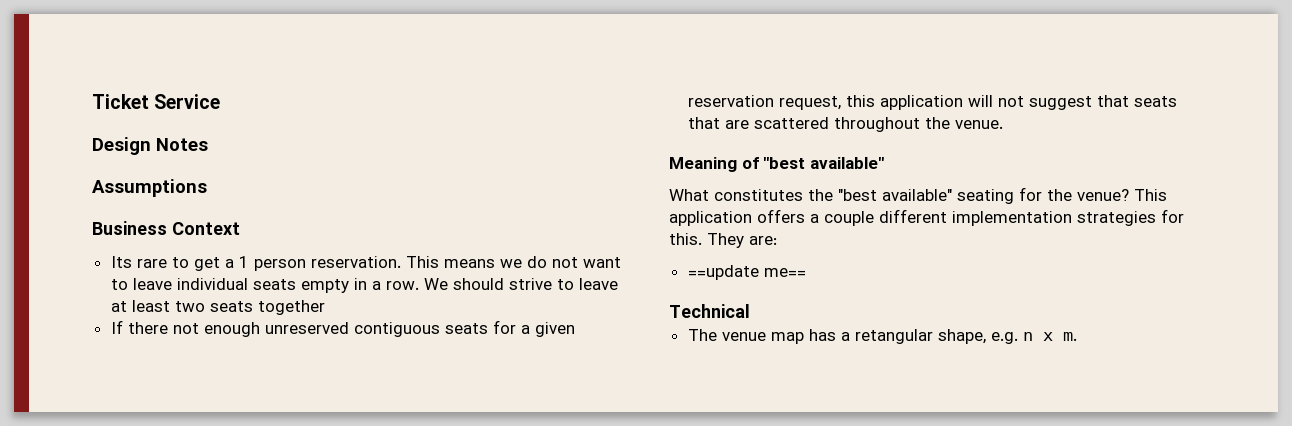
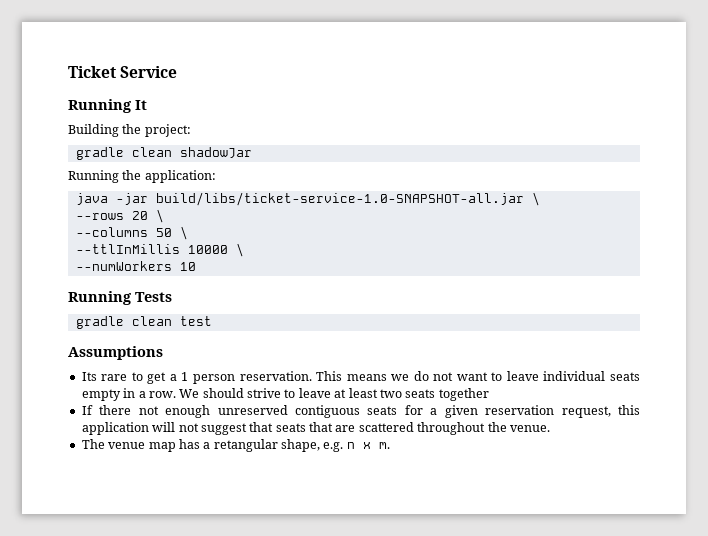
[92,137,208,155] Design Notes -> [68,99,147,113] [68,124,191,137] [75,147,252,160] [68,170,216,183] [75,192,540,206] [75,209,164,223] [75,226,188,240] [75,243,244,257] [75,261,196,271] [68,291,172,305] [75,316,212,329] Running It // Building the project: // gradle clean shadowJar // Running the application: // java -jar build/libs/ticket-service-1.0-SNAPSHOT-all.jar \ // --rows 20 \ // --columns 50 \ // --ttlInMillis 10000 \ // --numWorkers 10 // Running Tests // gradle clean test
[92,221,240,235] // Business Context -> (163, 353) none
[669,157,884,172] [669,187,1167,204] [669,209,1184,226] [669,233,777,248] [687,265,806,280] [669,304,750,318] // Meaning of "best available" // What constitutes the "best available" seating for the venue? This application offers a couple different implementation strategies for this. They are: // ==update me== // Technical -> (550, 428) none

